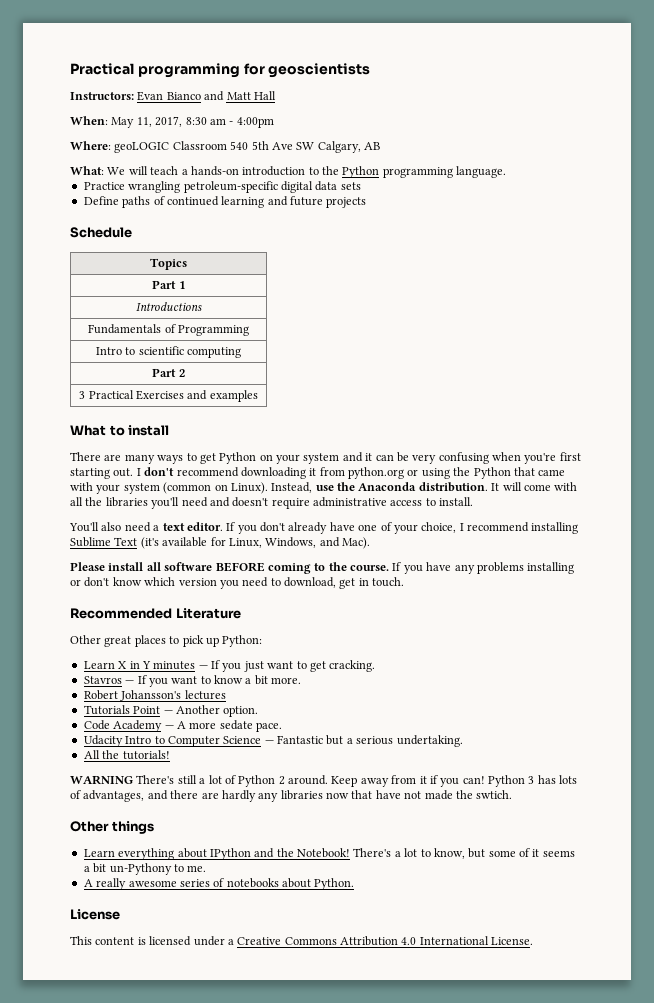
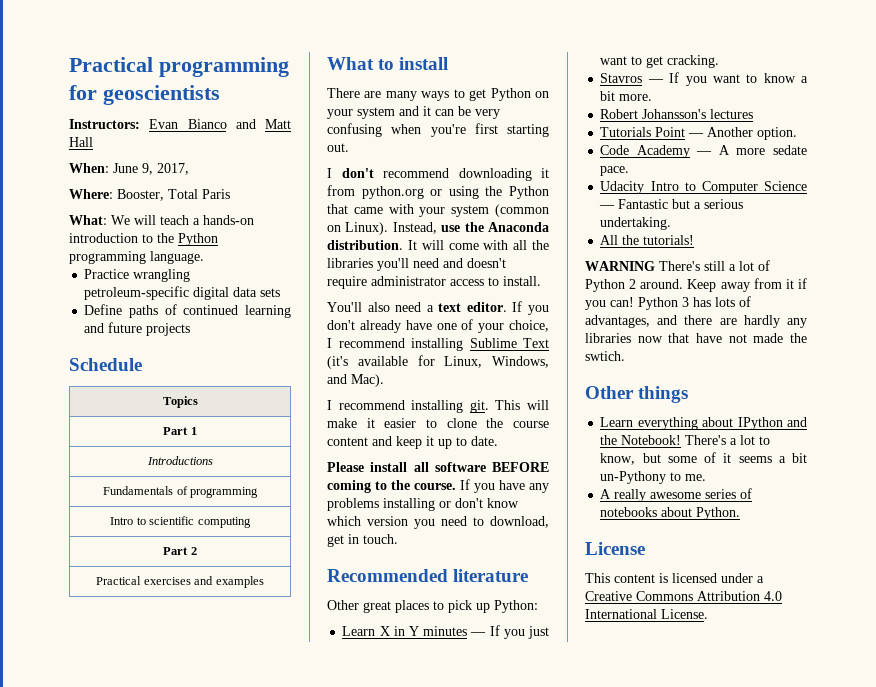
[111,117,152,128] May 11, -> [113,163,153,175] June 9,
[185,117,274,128] [70,141,380,153] 8:30 am - 4:00pm // Where: geoLOGIC Classroom 540 5th Ave SW Calgary, AB -> [69,189,230,201] // Where: Booster, Total Paris
[177,325,249,336] Programming -> [189,487,258,498] programming
[79,390,184,400] 3 Practical Exercises -> [96,576,191,585] Practical exercises
(134, 472) none -> (349, 147) //
[313,497,387,507] administrative -> [371,276,446,286] administrator
(370, 543) none -> [327,400,549,413] [327,418,549,428] [327,436,498,449] // I recommend installing git. This will make it easier to clone the course content and keep it up to date.
[175,608,241,619] Literature -> [453,569,529,582] literature

